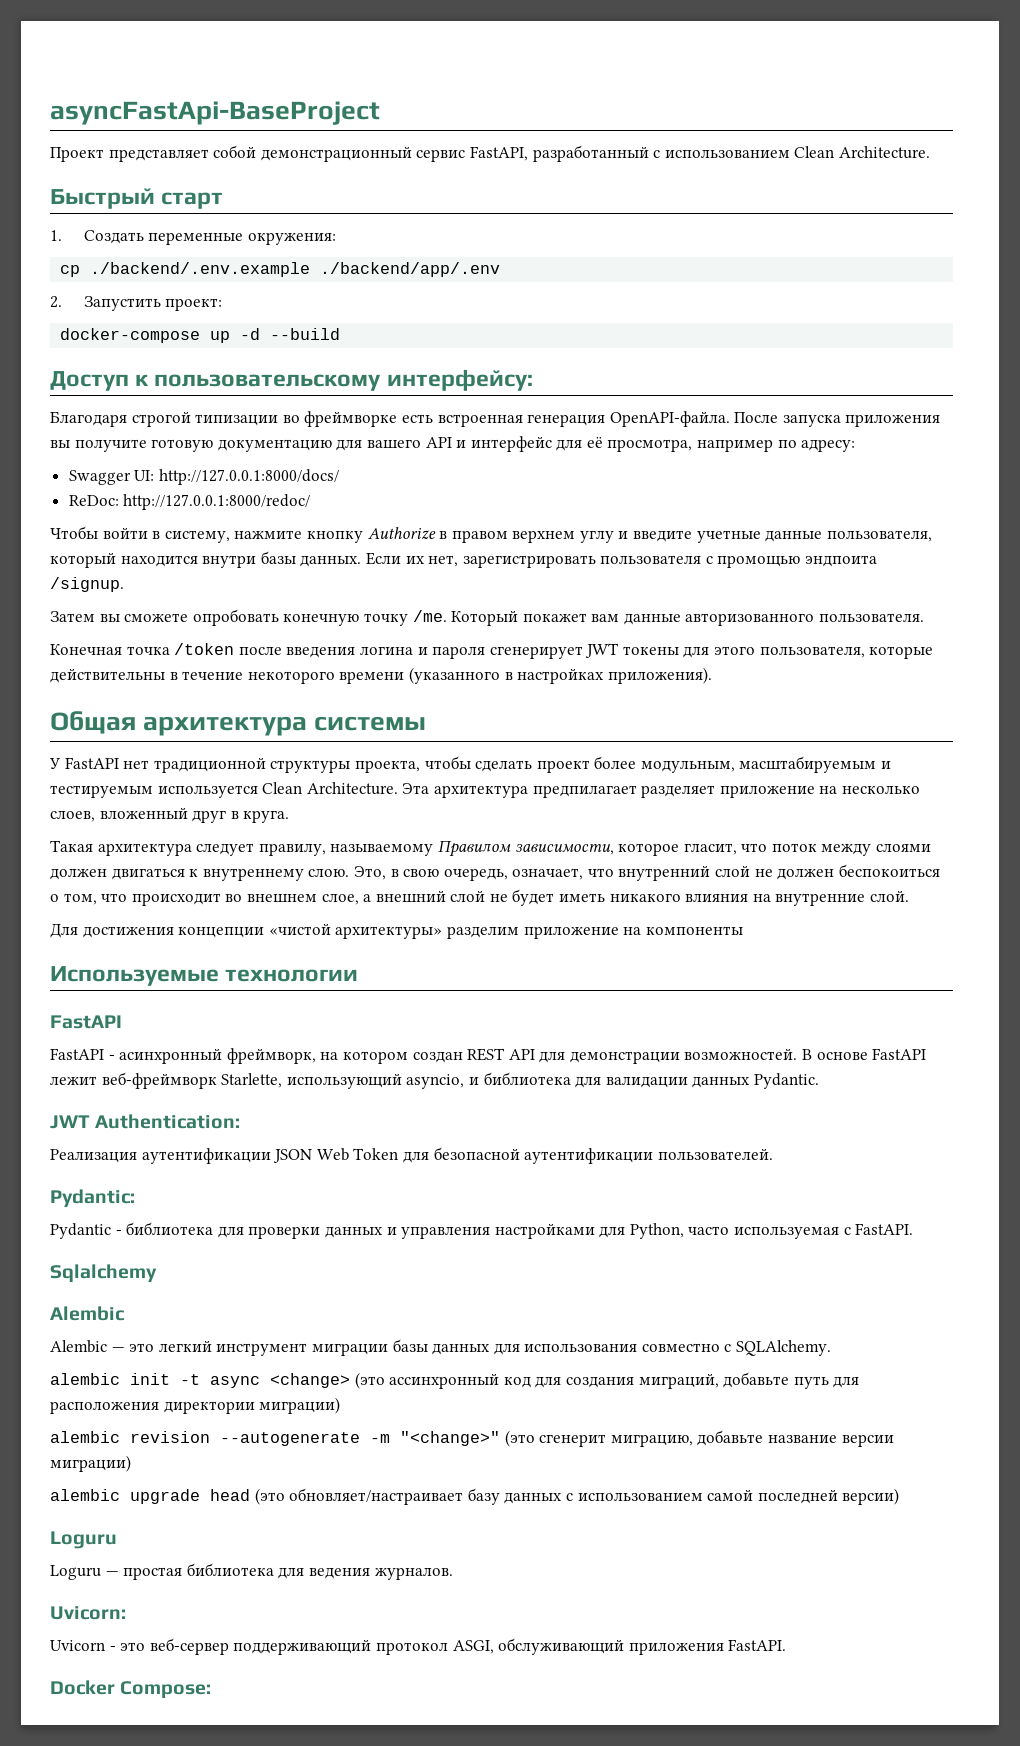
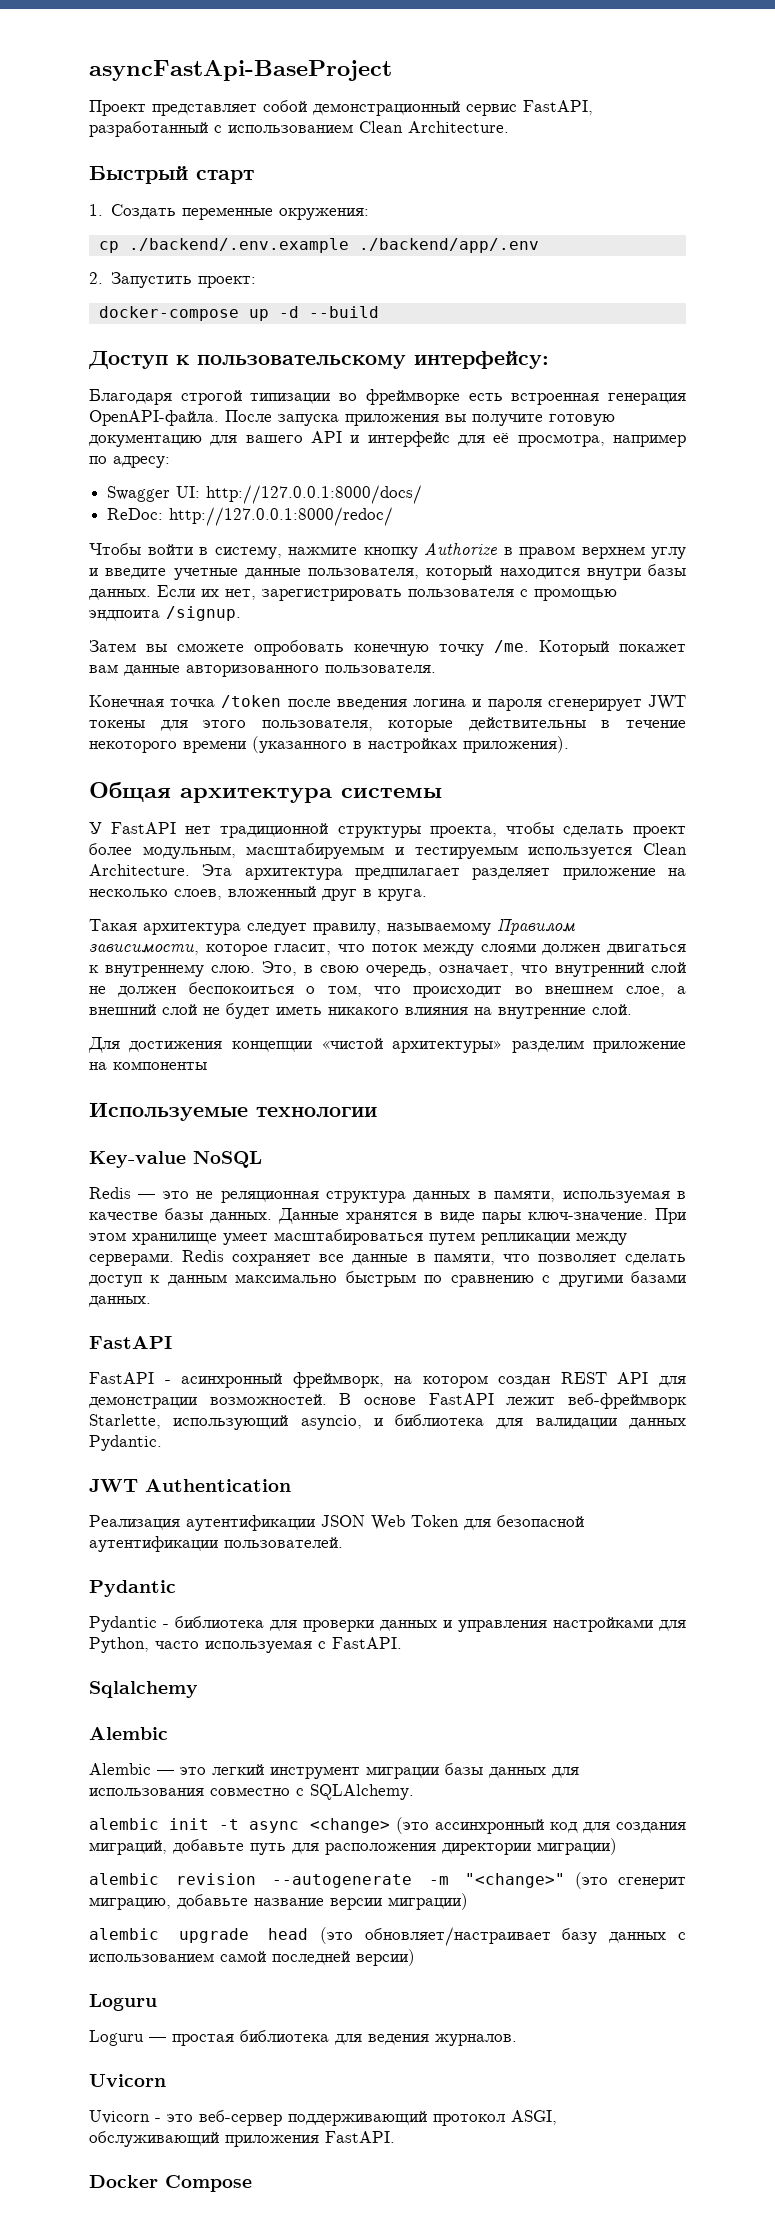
(359, 975) none -> [89,1151,262,1168] [89,1187,686,1203] [89,1208,686,1224] [89,1229,627,1245] [89,1250,686,1266] [89,1271,687,1287] [89,1296,151,1307] // Key-value NoSQL // Redis — это не реляционная структура данных в памяти, используемая в качестве базы данных. Данные хранятся в виде пары ключ-значение. При этом хранилище умеет масштабироваться путем репликации между серверами. Redis сохраняет все данные в памяти, что позволяет сделать доступ к данным максимально быстрым по сравнению с другими базами данных.
[95,1114,241,1129] Authentication: -> [145,1479,291,1492] Authentication
[50,1189,135,1208] Pydantic: -> [89,1580,176,1597] Pydantic
[50,1606,126,1620] Uvicorn: -> [89,2074,166,2087] Uvicorn
[120,1681,212,1699] Compose: -> [165,2175,252,2192] Compose

